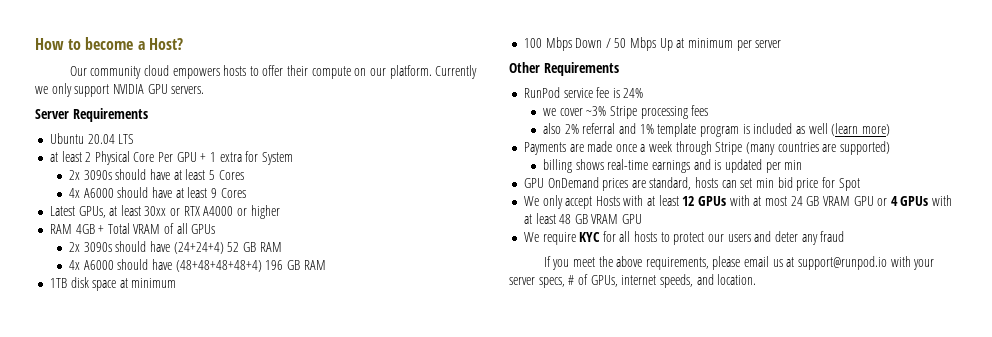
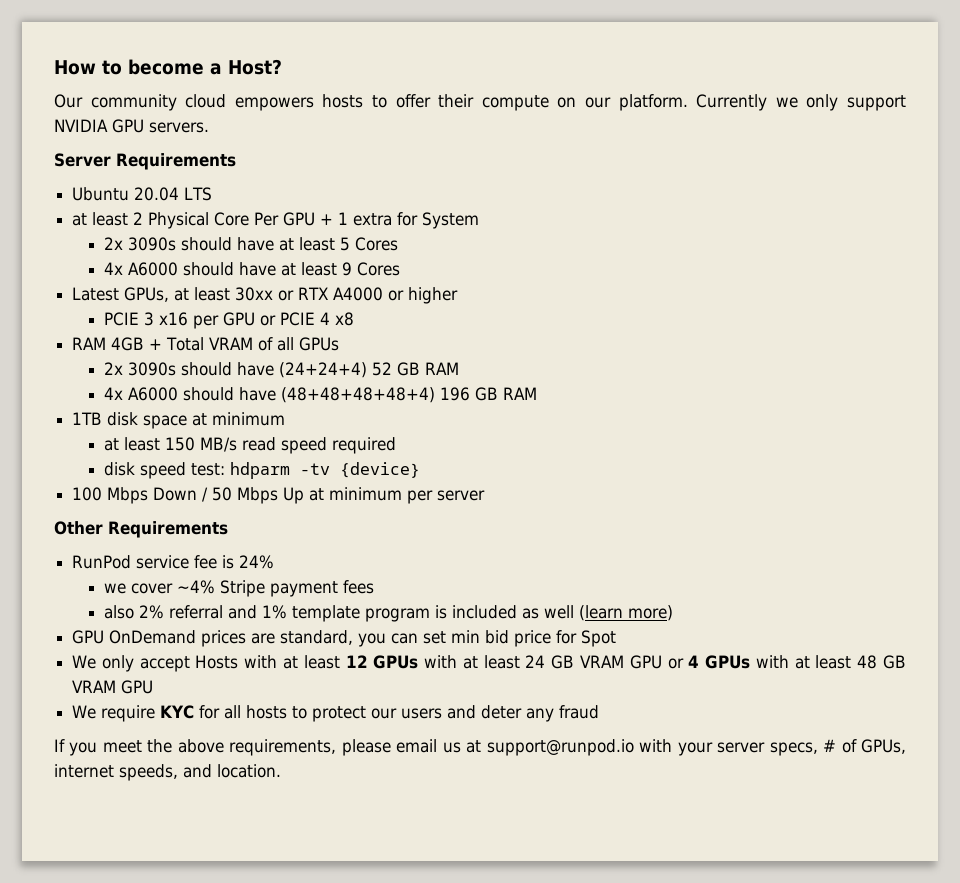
(280, 212) none -> [104,312,355,329] // PCIE 3 x16 per GPU or PCIE 4 x8
(177, 283) none -> [104,437,397,454] [104,462,421,479] // at least 150 MB/s read speed required // disk speed test: hdparm -tv {device}
[586,106,688,119] ~3% Stripe processing -> [177,580,339,597] ~4% Stripe payment
[523,141,890,155] [543,159,803,173] // Payments are made once a week through Stripe (many countries are supported) // billing shows real-time earnings and is updated per min -> (674, 613) none
[695,177,719,188] hosts -> [358,633,387,647] you
[764,196,787,206] most -> [483,655,520,669] least

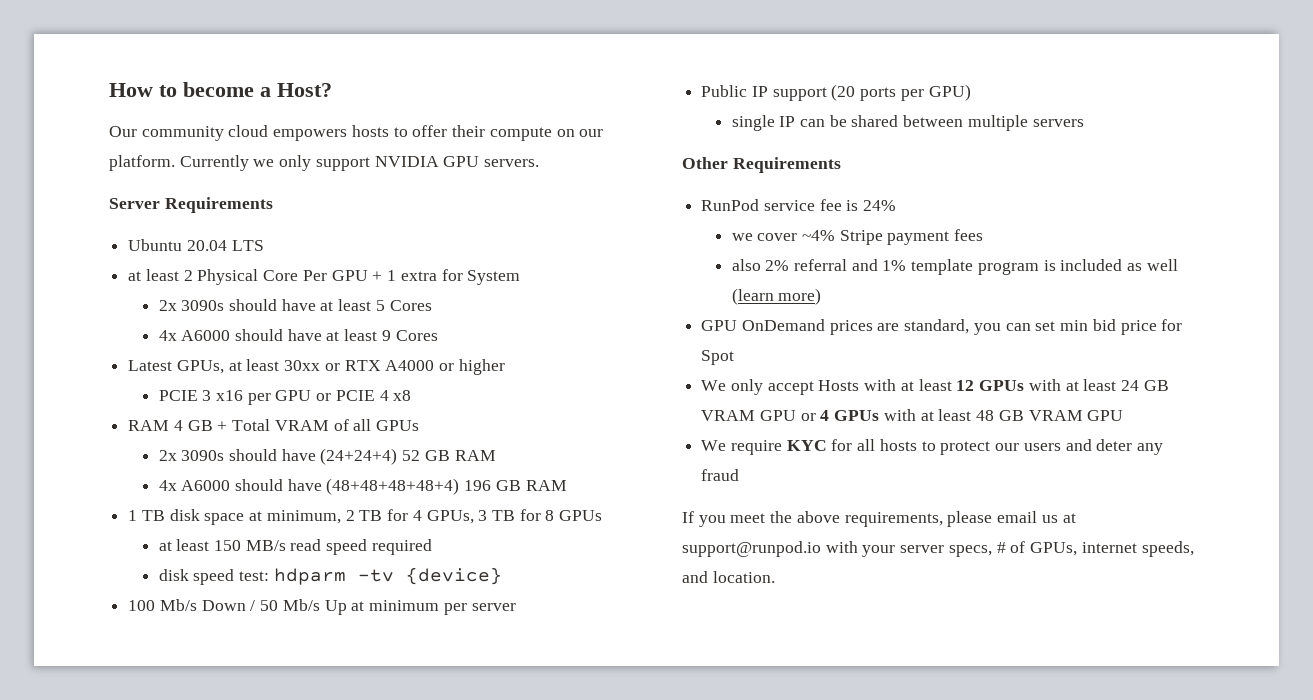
[111,337,145,351] 4GB -> [173,420,213,431] 4 GB
[72,412,103,425] 1TB -> [128,510,165,521] 1 TB
[212,412,286,426] minimum -> [266,509,603,524] minimum, 2 TB for 4 GPUs, 3 TB for 8 GPUs
[107,487,149,504] Mbps -> [159,599,197,611] Mb/s
[237,487,279,504] Mbps -> [282,599,320,611] Mb/s
(486, 495) none -> [701,84,971,101] [731,115,1084,131] // Public IP support (20 ports per GPU) // single IP can be shared between multiple servers

